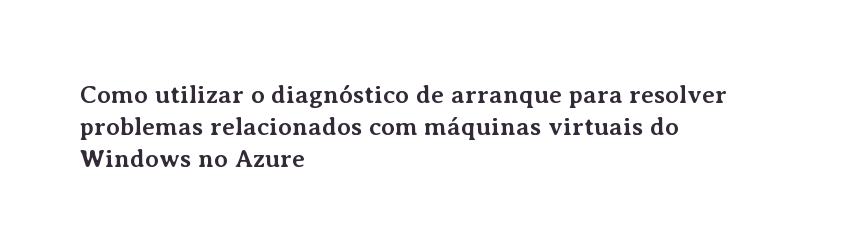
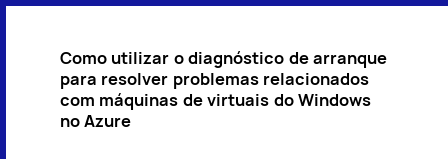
(542, 128) none -> [182,94,203,106] de

